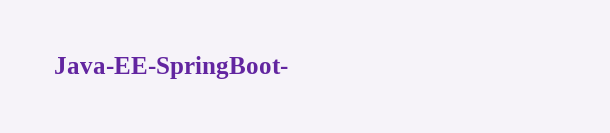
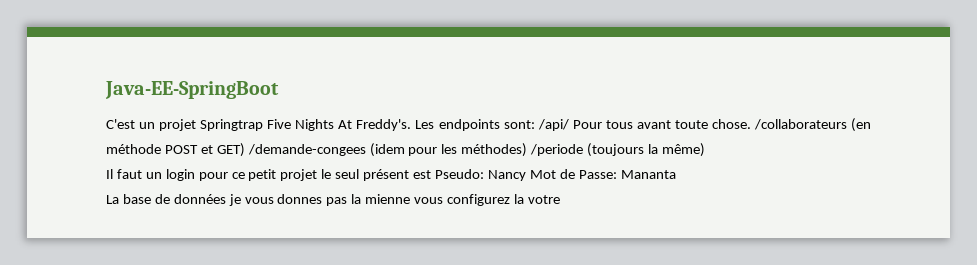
[54,56,288,79] Java-EE-SpringBoot- -> [105,81,279,99] [106,118,871,132] [106,143,705,157] [106,169,676,181] [106,194,560,206] Java-EE-SpringBoot // C'est un projet Springtrap Five Nights At Freddy's. Les endpoints sont: /api/ Pour tous avant toute chose. /collaborateurs (en méthode POST et GET) /demande-congees (idem pour les méthodes) /periode (toujours la même) // Il faut un login pour ce petit projet le seul présent est Pseudo: Nancy Mot de Passe: Mananta // La base de données je vous donnes pas la mienne vous configurez la votre

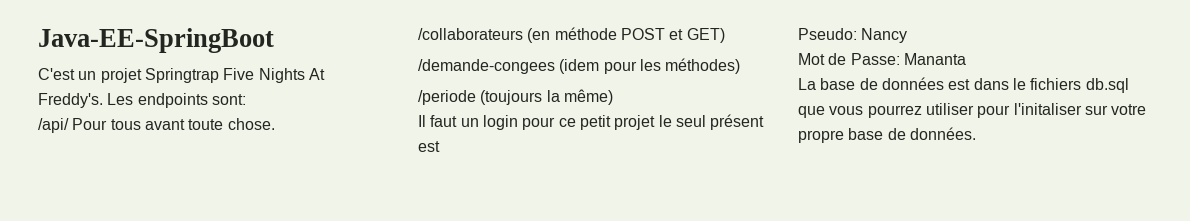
(535, 124) none -> (246, 99) //
(751, 124) none -> (275, 124) //
(245, 150) none -> (725, 35) //
(528, 150) none -> (741, 66) //
(432, 174) none -> (440, 146) //
(526, 175) none -> (908, 35) //
[228,194,560,206] je vous donnes pas la mienne vous configurez la votre -> [948,78,1129,93] [798,103,1147,118] [798,127,976,143] est dans le fichiers db.sql que vous pourrez utiliser pour l'initaliser sur votre propre base de données.

